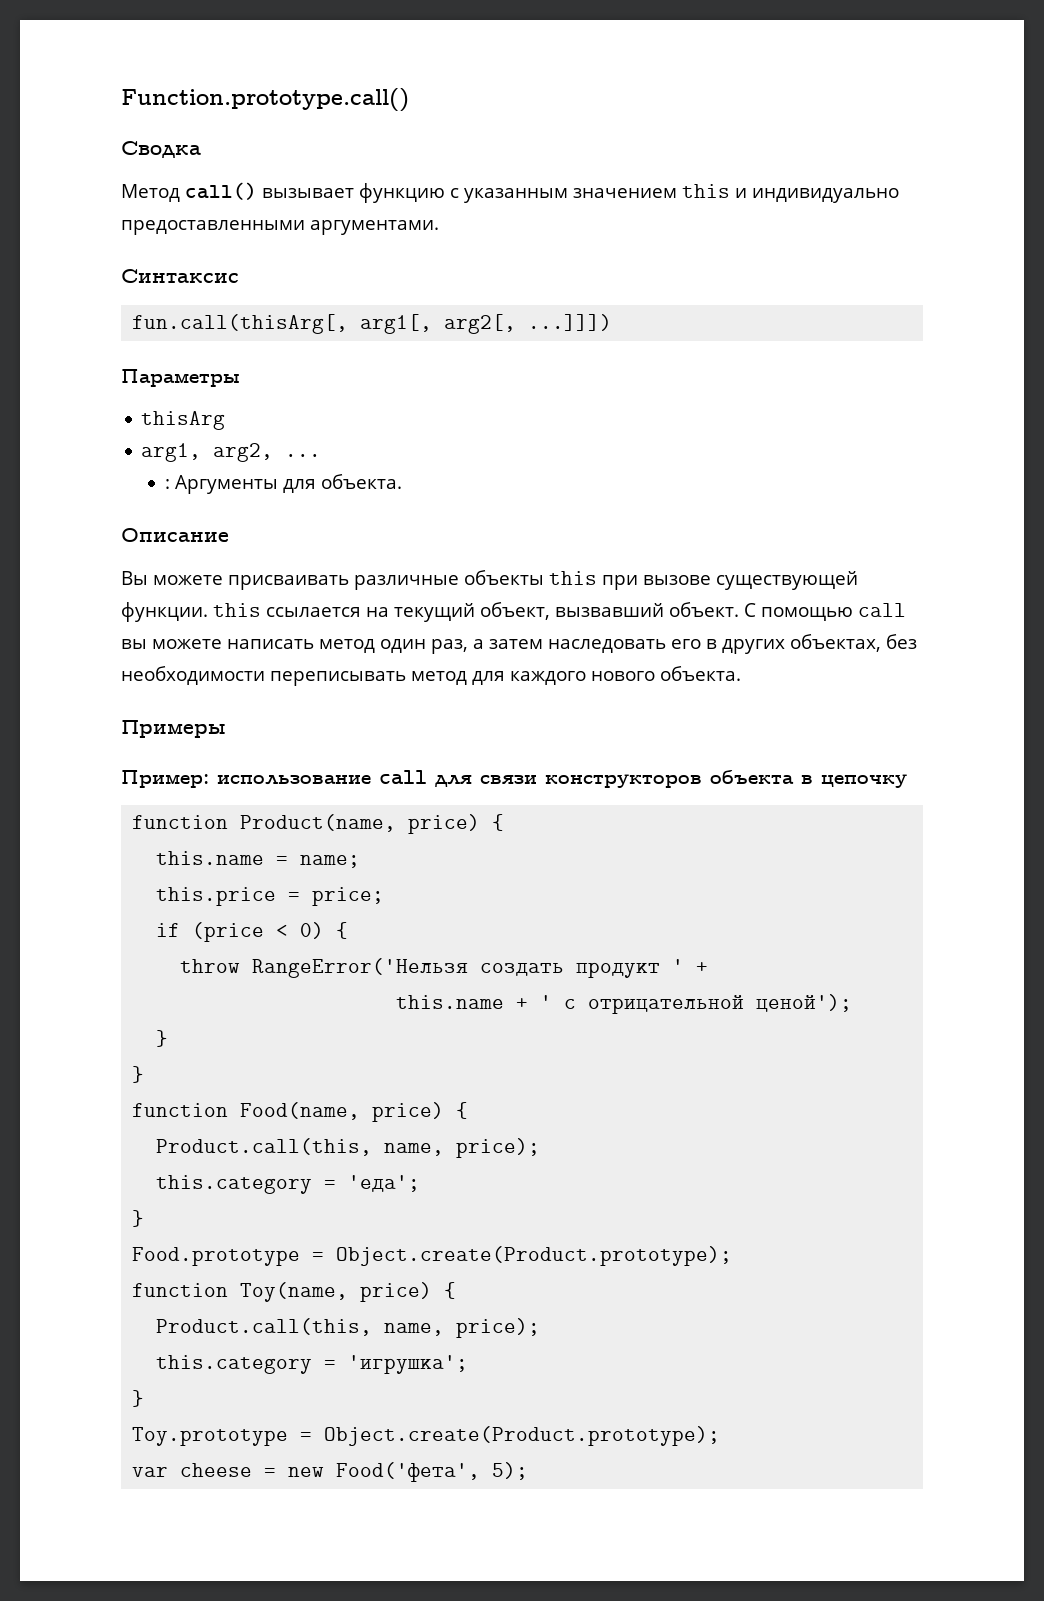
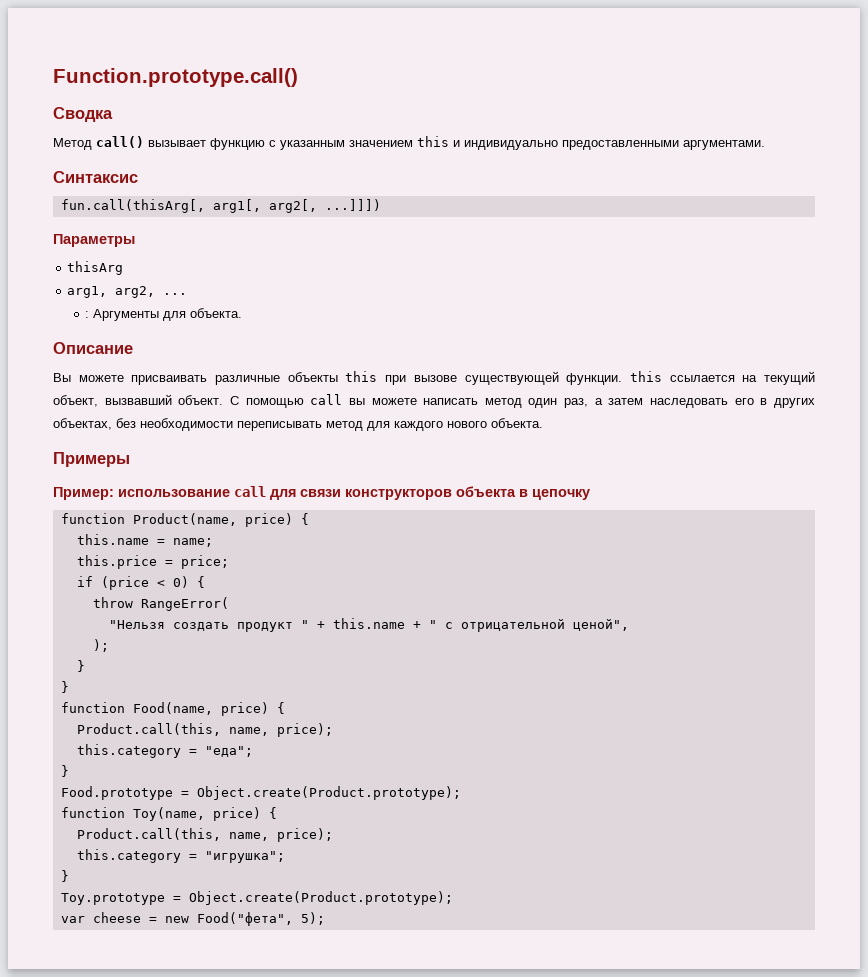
[252,958,469,978] RangeError('Нельзя -> [140,597,229,611] [108,620,165,629] RangeError( // "Нельзя
[672,959,709,973] ' + // -> [300,620,325,629] " +
[540,995,553,1009] ' -> [428,620,437,629] "
[756,994,853,1012] ценой'); -> [572,619,629,631] [92,639,109,652] ценой", // );
[348,1175,421,1192] 'еда'; -> [204,746,253,757] "еда";
[348,1355,469,1374] 'игрушка'; -> [204,851,285,863] "игрушка";
[336,1462,481,1482] Food('фета', -> [196,912,293,926] Food("фета",

